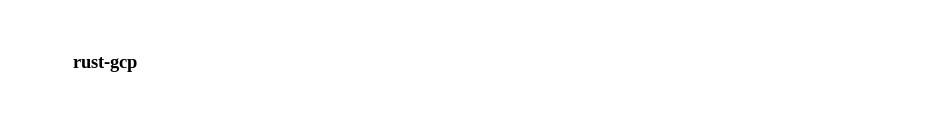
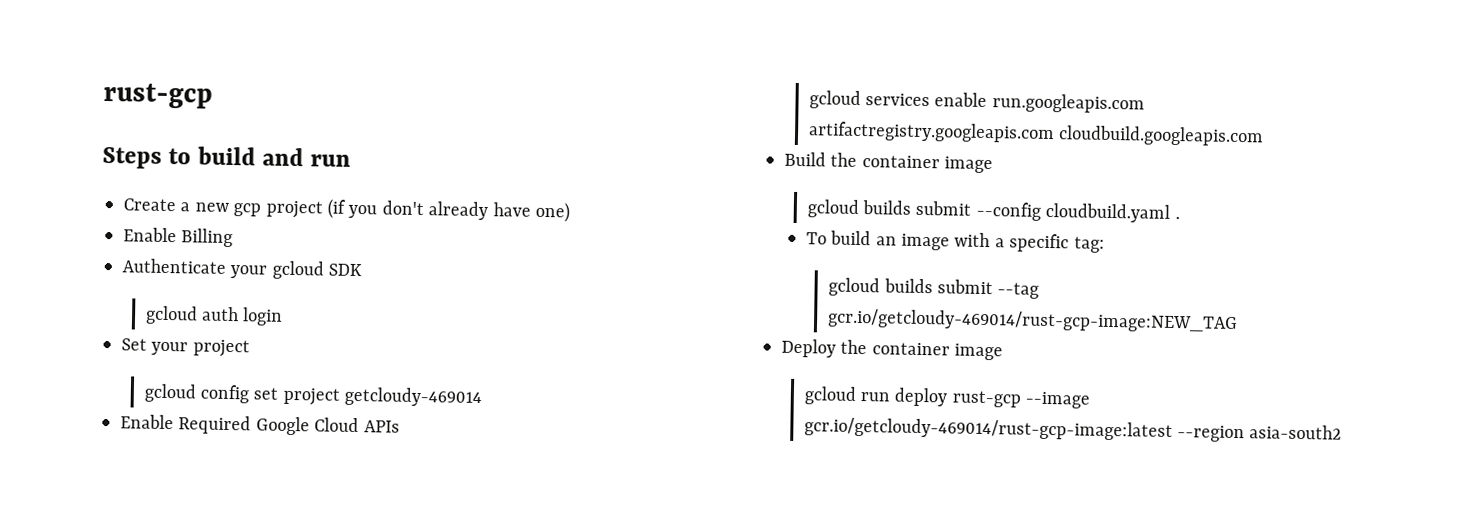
[73,57,137,72] rust-gcp -> [103,82,213,109] [102,146,352,169] [123,198,570,223] [123,227,234,248] [122,258,363,280] [144,305,284,326] [121,338,250,358] [143,383,483,408] [120,414,400,436] [808,90,1145,114] [807,121,1264,147] [784,151,994,174] [806,199,1180,223] [805,230,1105,253] [828,277,1040,299] [827,308,1239,334] [781,338,1004,361] [803,386,1091,409] [803,417,1343,443] rust-gcp // Steps to build and run // Create a new gcp project (if you don't already have one) // Enable Billing // Authenticate your gcloud SDK // gcloud auth login // Set your project // gcloud config set project getcloudy-469014 // Enable Required Google Cloud APIs // gcloud services enable run.googleapis.com artifactregistry.googleapis.com cloudbuild.googleapis.com // Build the container image // gcloud builds submit --config cloudbuild.yaml . // To build an image with a specific tag: // gcloud builds submit --tag gcr.io/getcloudy-469014/rust-gcp-image:NEW_TAG // Deploy the container image // gcloud run deploy rust-gcp --image gcr.io/getcloudy-469014/rust-gcp-image:latest --region asia-south2

